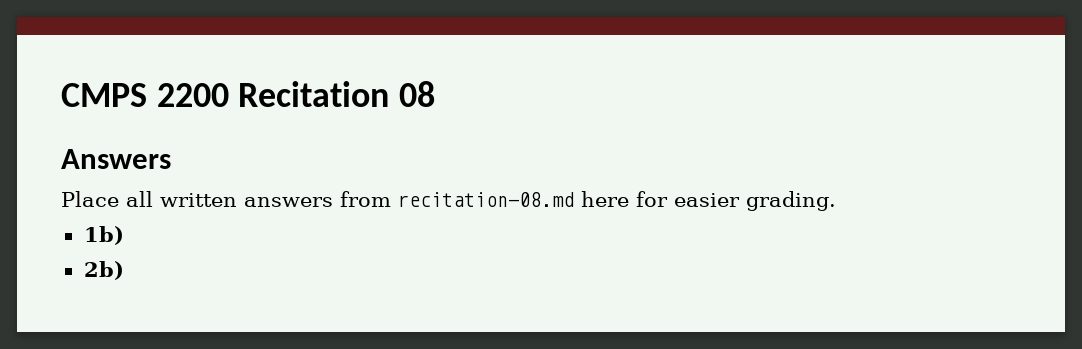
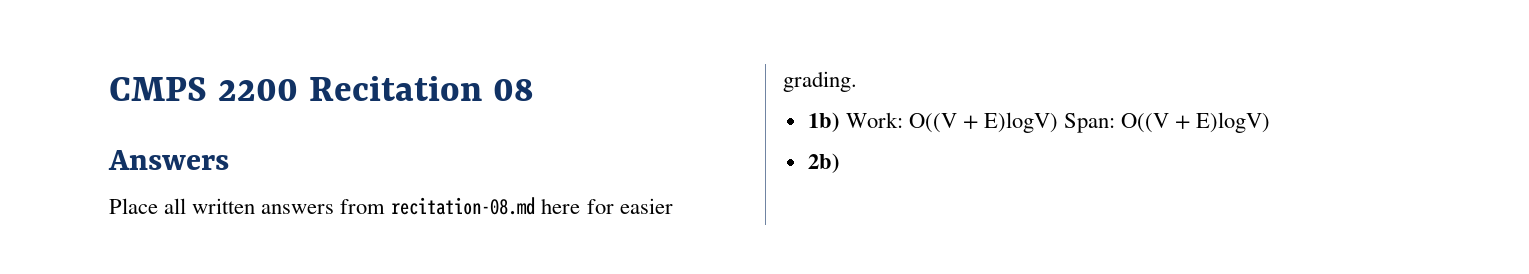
(124, 235) none -> [845,112,1271,133] Work: O((V + E)logV) Span: O((V + E)logV)

